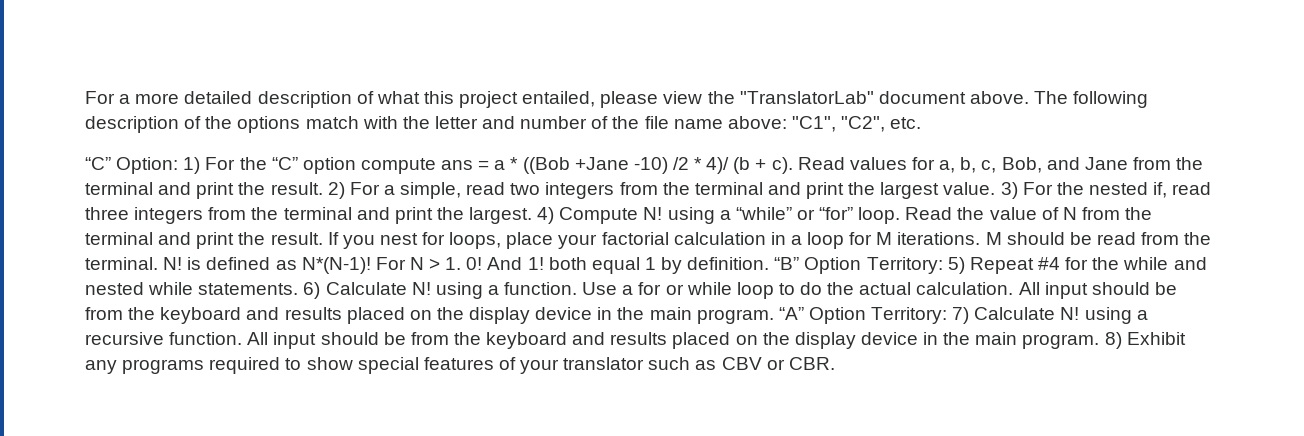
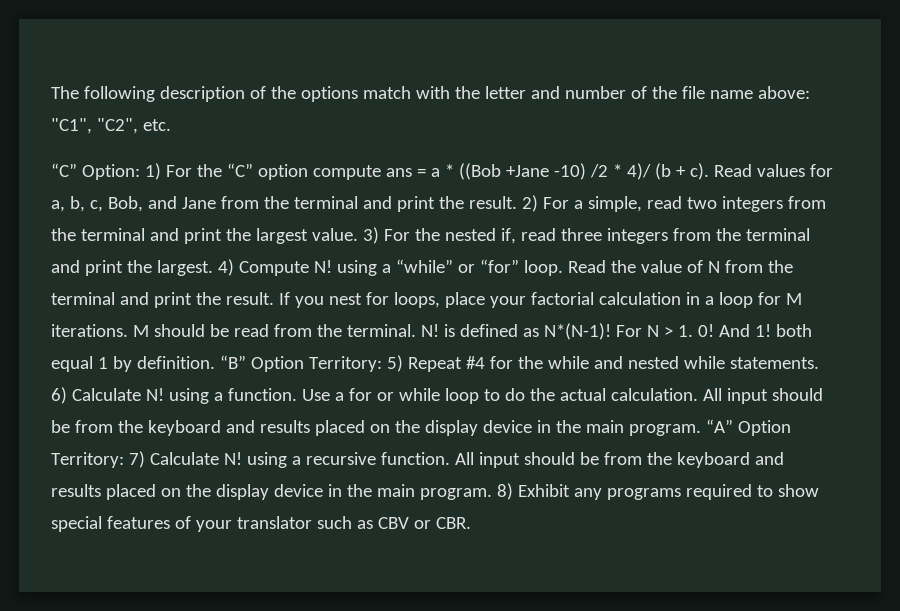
[85,91,1029,108] For a more detailed description of what this project entailed, please view the "TranslatorLab" document above. -> (51, 92) none

